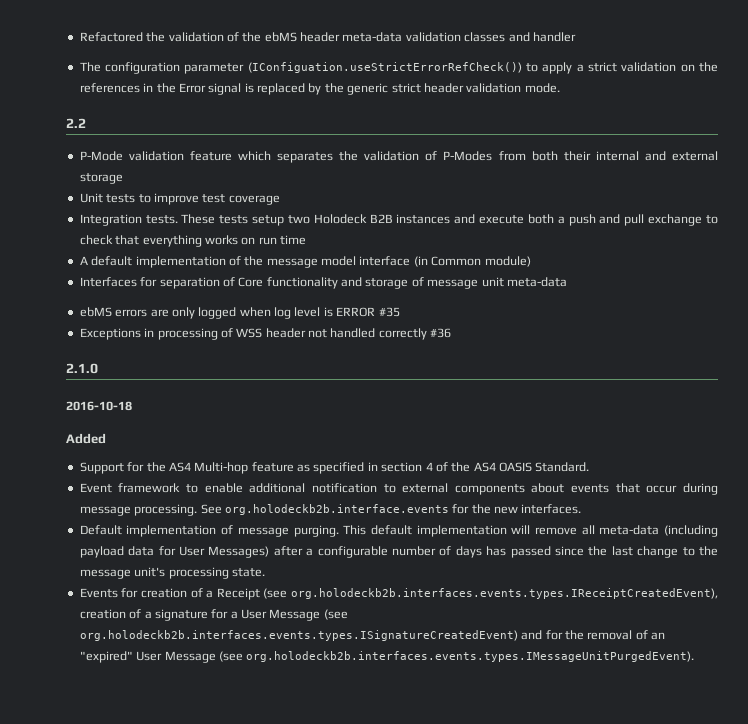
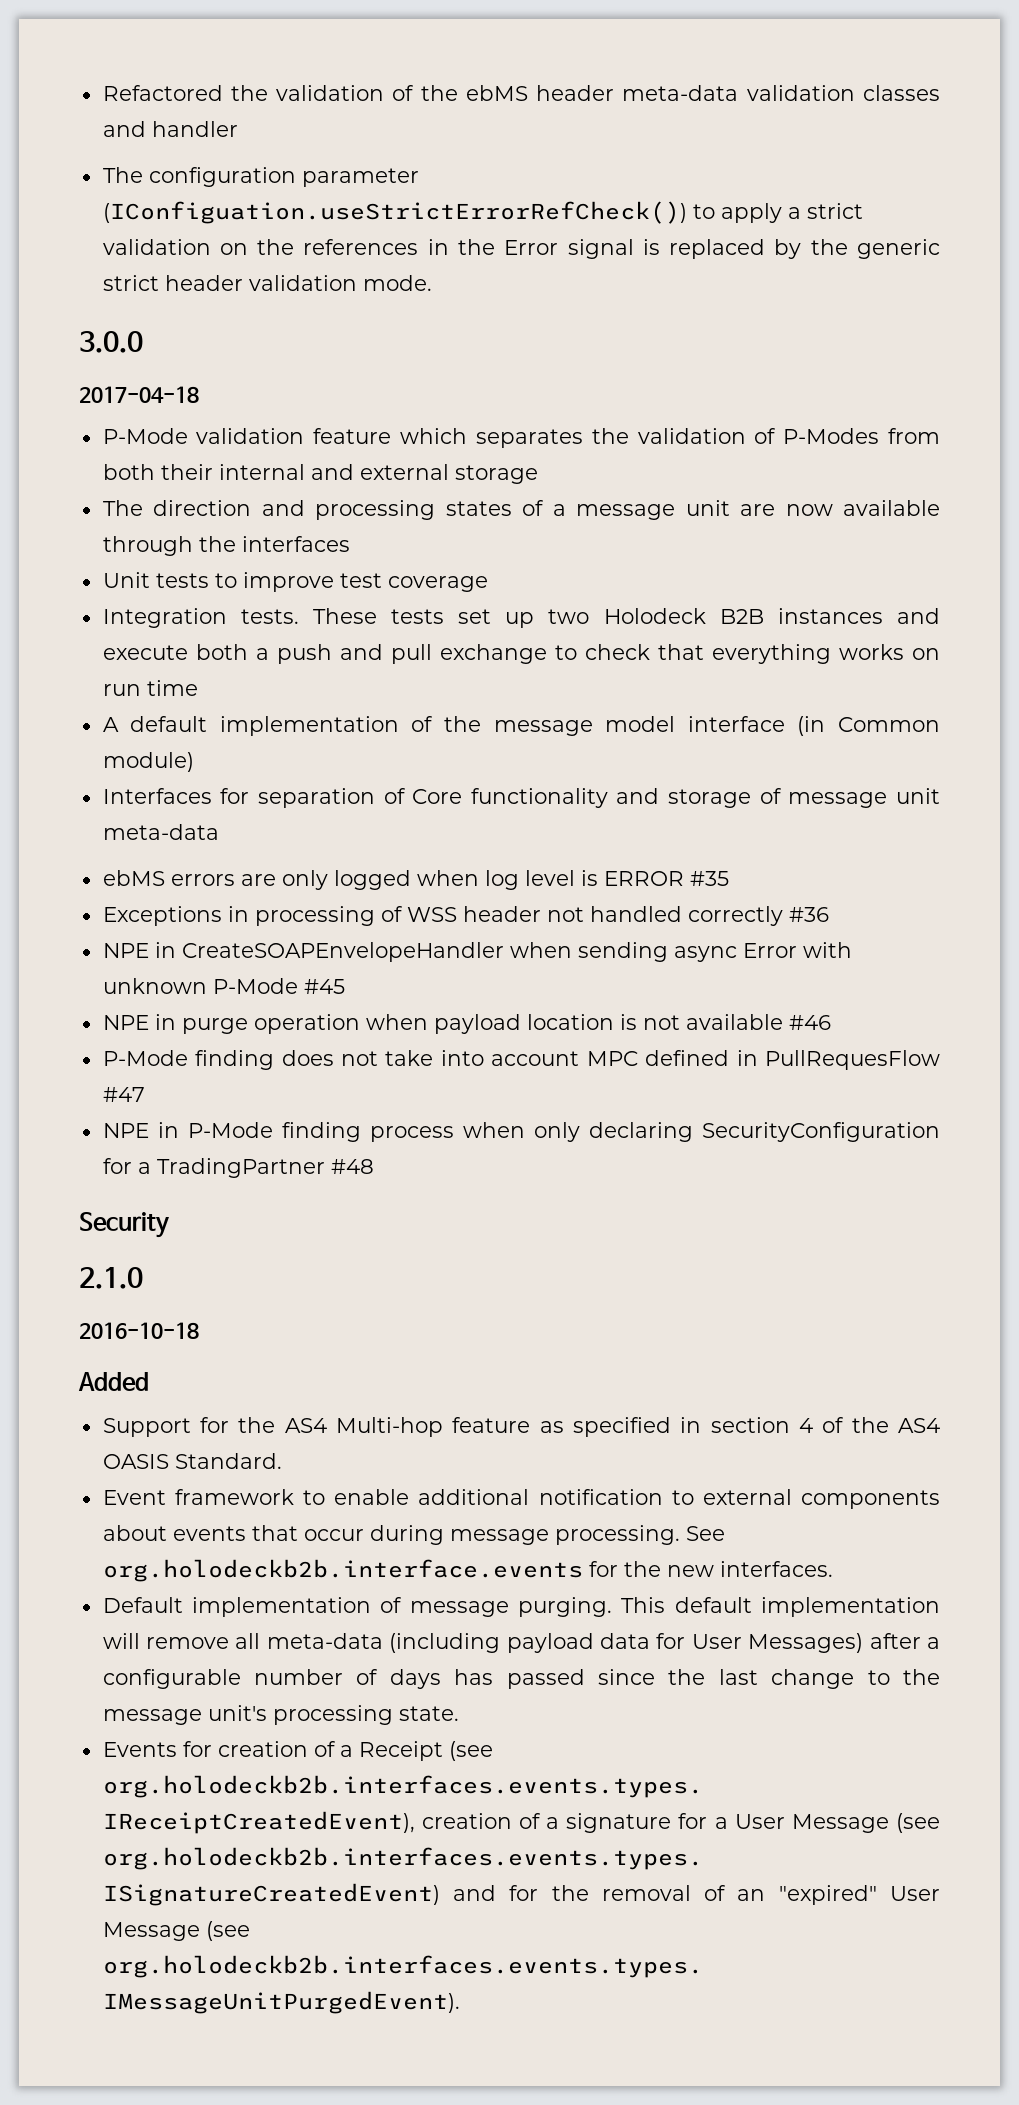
[66,118,86,128] 2.2 -> [79,331,143,353] [79,386,199,403] 3.0.0 // 2017-04-18
(123, 178) none -> [102,500,941,520] [102,536,350,556] // The direction and processing states of a message unit are now available through the interfaces
[252,215,285,226] setup -> [458,609,535,628] set up
(452, 333) none -> [102,942,852,962] [102,978,345,994] [102,1014,831,1034] [102,1050,940,1070] [102,1087,145,1102] [102,1122,940,1142] [102,1158,374,1178] [79,1212,169,1238] // NPE in CreateSOAPEnvelopeHandler when sending async Error with unknown P-Mode #45 // NPE in purge operation when payload location is not available #46 // P-Mode finding does not take into account MPC defined in PullRequesFlow #47 // NPE in P-Mode finding process when only declaring SecurityConfiguration for a TradingPartner #48 // Security

